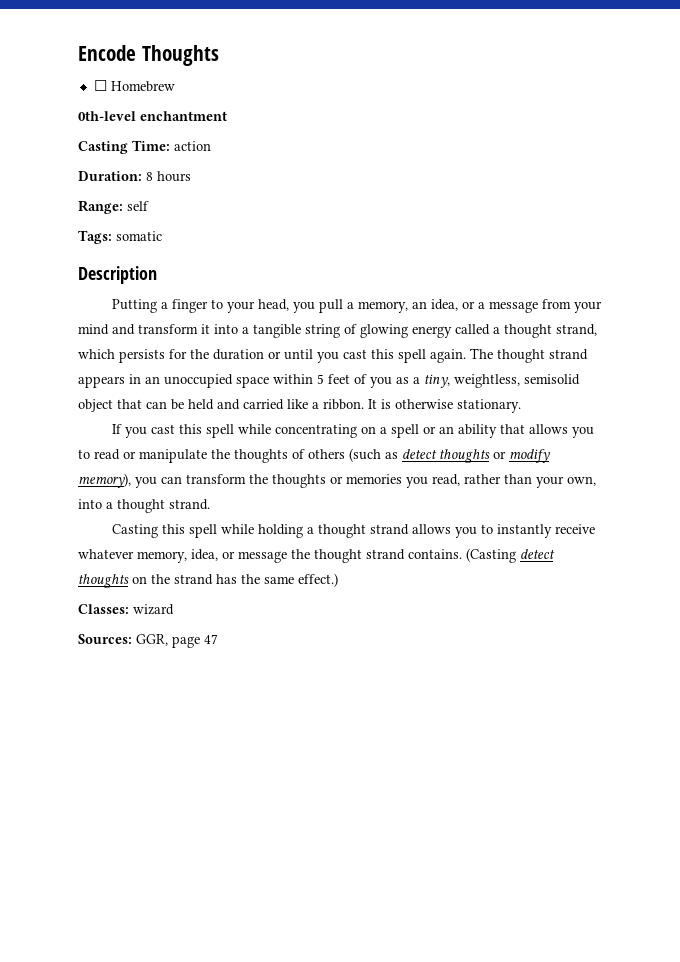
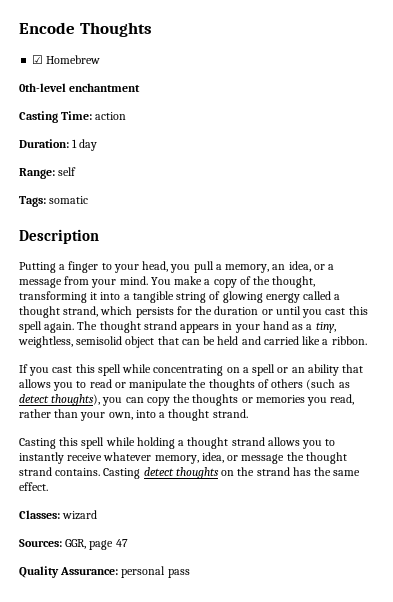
[93,80,107,91] ☐ -> [32,55,44,64] ☑
[146,171,191,182] 8 hours -> [72,139,98,151] 1 day
[78,324,198,335] mind and transform -> [119,276,316,288] [19,291,87,303] mind. You make a copy of the thought, transforming
[145,374,392,388] an unoccupied space within 5 feet of you -> [234,321,289,333] your hand
[368,399,521,413] It is otherwise stationary. -> (367, 340) none
[439,449,550,463] [78,473,131,488] thoughts or modify memory), -> [51,394,101,406] thoughts),
[186,474,246,484] transform -> [146,397,170,406] copy
[466,548,516,563] (Casting -> [103,468,141,479] Casting
[298,573,338,587] effect.) -> [19,482,48,491] effect.
(218, 639) none -> [19,566,190,578] // Quality Assurance: personal pass

